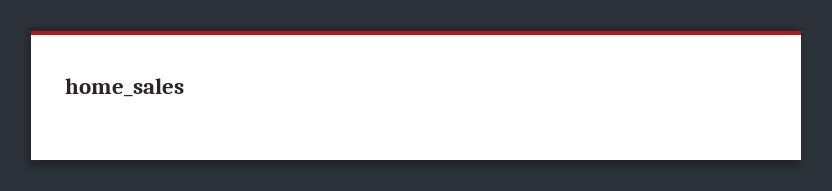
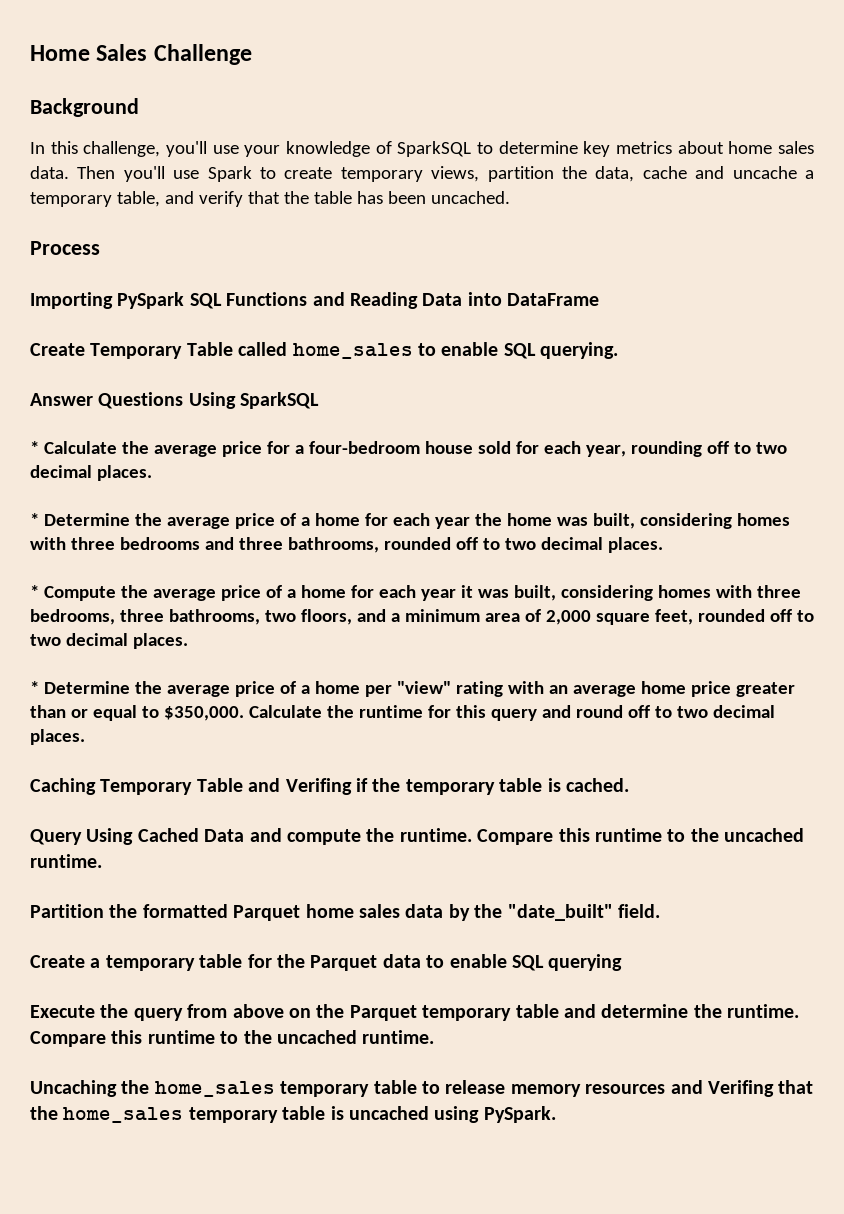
[65,78,184,97] home_sales -> [30,44,252,65] [30,98,139,117] [30,141,814,157] [30,166,814,182] [30,191,510,207] [30,241,100,255] [30,292,600,309] [30,342,619,359] [30,392,320,409] [30,441,787,457] [30,465,152,481] [30,513,790,529] [30,537,663,553] [30,585,801,601] [30,609,814,625] [30,633,188,649] [30,681,795,697] [30,705,775,721] [30,729,85,745] [30,778,629,795] [30,828,805,845] [30,854,102,868] [30,904,660,921] [30,954,623,971] [30,1004,800,1021] [30,1030,435,1047] [30,1080,814,1097] [30,1106,556,1123] Home Sales Challenge // Background // In this challenge, you'll use your knowledge of SparkSQL to determine key metrics about home sales data. Then you'll use Spark to create temporary views, partition the data, cache and uncache a temporary table, and verify that the table has been uncached. // Process // Importing PySpark SQL Functions and Reading Data into DataFrame // Create Temporary Table called home_sales to enable SQL querying. // Answer Questions Using SparkSQL // * Calculate the average price for a four-bedroom house sold for each year, rounding off to two decimal places. // * Determine the average price of a home for each year the home was built, considering homes with three bedrooms and three bathrooms, rounded off to two decimal places. // * Compute the average price of a home for each year it was built, considering homes with three bedrooms, three bathrooms, two floors, and a minimum area of 2,000 square feet, rounded off to two decimal places. // * Determine the average price of a home per "view" rating with an average home price greater than or equal to $350,000. Calculate the runtime for this query and round off to two decimal places. // Caching Temporary Table and Verifing if the temporary table is cached. // Query Using Cached Data and compute the runtime. Compare this runtime to the uncached runtime. // Partition the formatted Parquet home sales data by the "date_built" field. // Create a temporary table for the Parquet data to enable SQL querying // Execute the query from above on the Parquet temporary table and determine the runtime. Compare this runtime to the uncached runtime. // Uncaching the home_sales temporary table to release memory resources and Verifing that the home_sales temporary table is uncached using PySpark.

